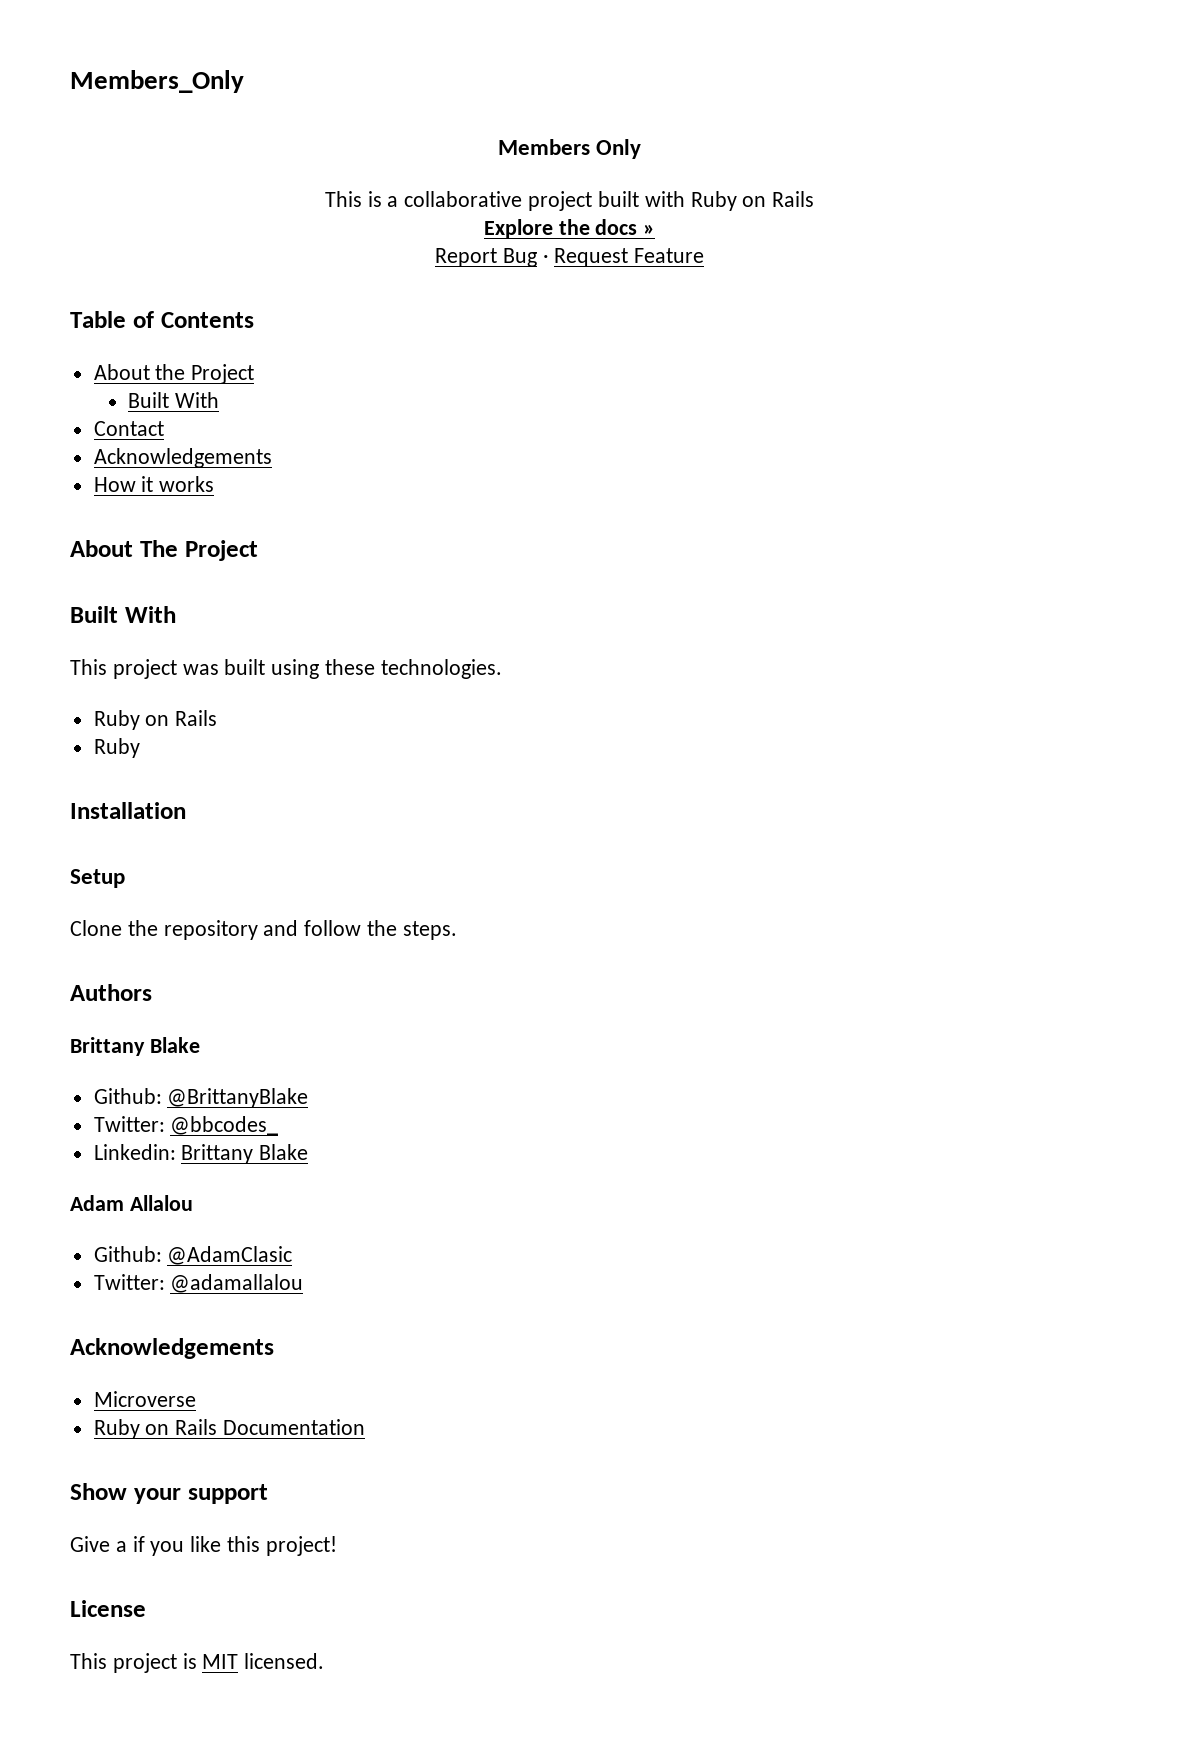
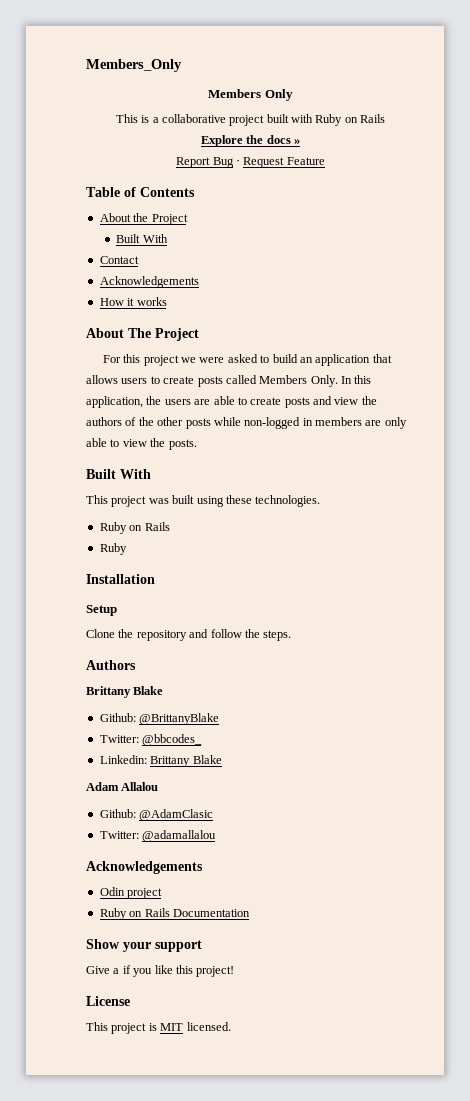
(258, 550) none -> [102,354,392,366] [86,375,372,387] [86,396,377,408] [86,417,407,429] [86,438,197,450] // For this project we were asked to build an application that allows users to create posts called Members Only. In this application, the users are able to create posts and view the authors of the other posts while non-logged in members are only able to view the posts.
[93,1391,196,1407] Microverse -> [99,887,163,899] Odin project

